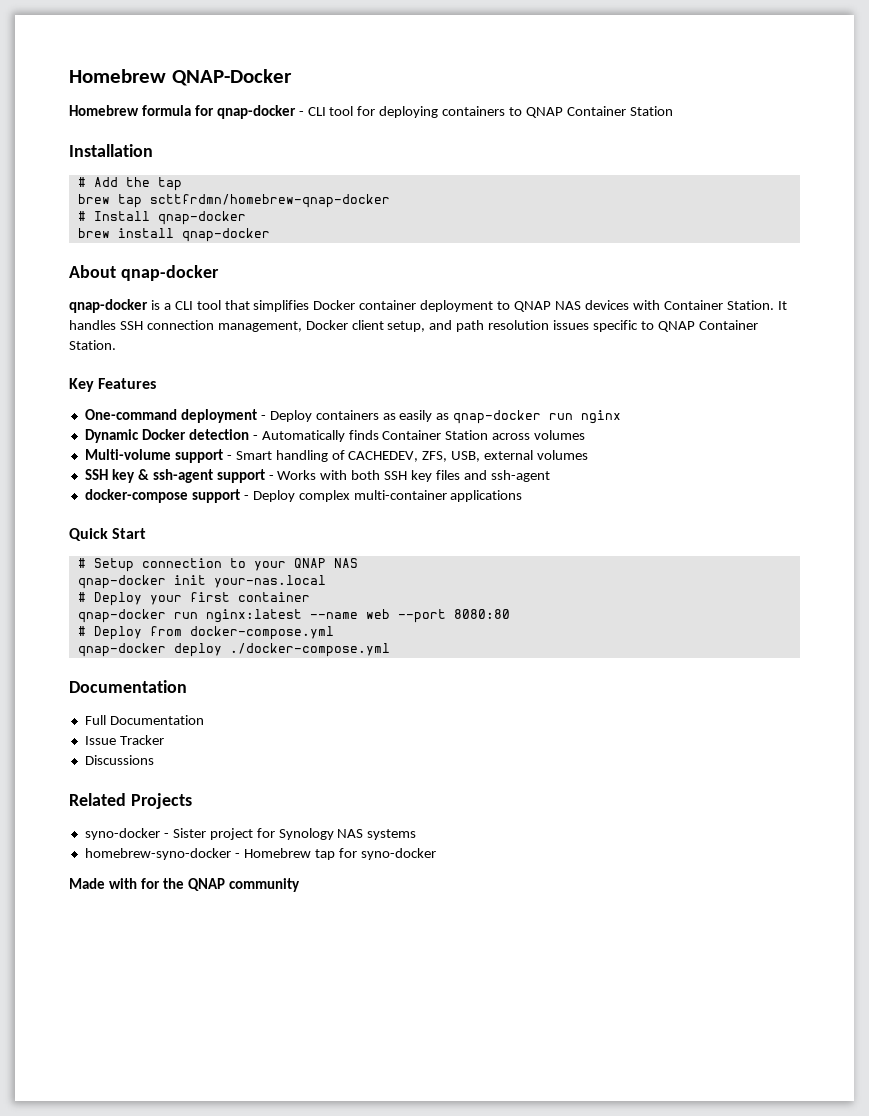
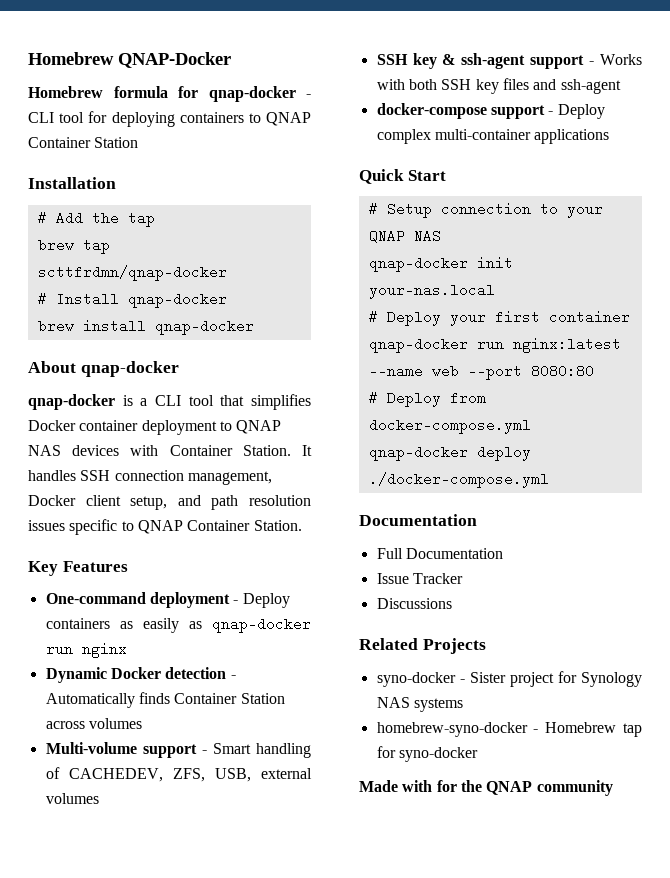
[149,194,390,208] scttfrdmn/homebrew-qnap-docker -> [37,265,227,281] scttfrdmn/qnap-docker

